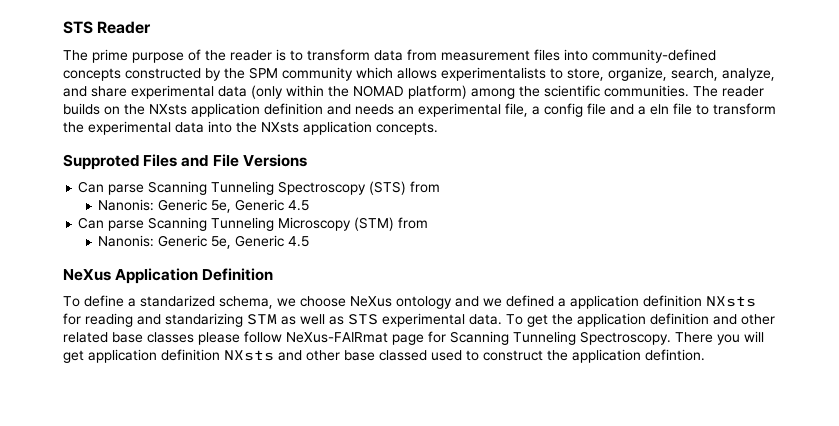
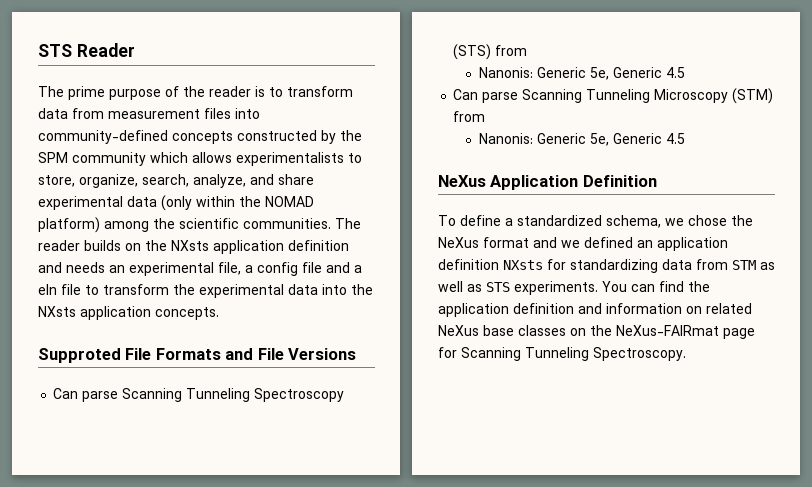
[143,154,178,167] Files -> [125,348,221,360] File Formats
[140,295,215,307] standarized -> [517,215,602,226] standardized
[300,296,452,309] choose NeXus ontology -> [688,215,753,226] [438,237,529,248] chose the NeXus format
[558,298,566,307] a -> [637,240,653,248] an
[85,313,243,327] reading and standarizing -> [570,259,728,273] standardizing data from
[382,313,775,327] [63,331,282,345] experimental data. To get the application definition and other related base classes please follow -> [514,281,710,295] [438,303,752,317] [438,325,612,336] experiments. You can find the application definition and information on related NeXus base classes on the
[675,331,764,345] [63,349,705,363] There you will get application definition NXsts and other base classed used to construct the application defintion. -> (686, 354) none

